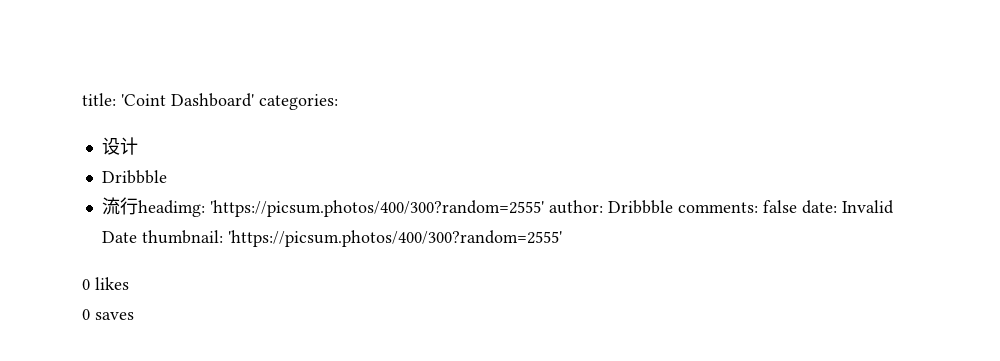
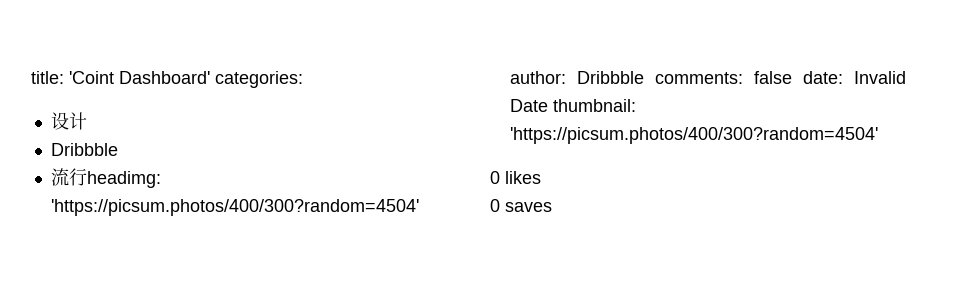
[209,200,544,217] 'https://picsum.photos/400/300?random=2555' -> [50,199,419,216] 'https://picsum.photos/400/300?random=4504'
[227,230,562,247] 'https://picsum.photos/400/300?random=2555' -> [509,127,878,144] 'https://picsum.photos/400/300?random=4504'

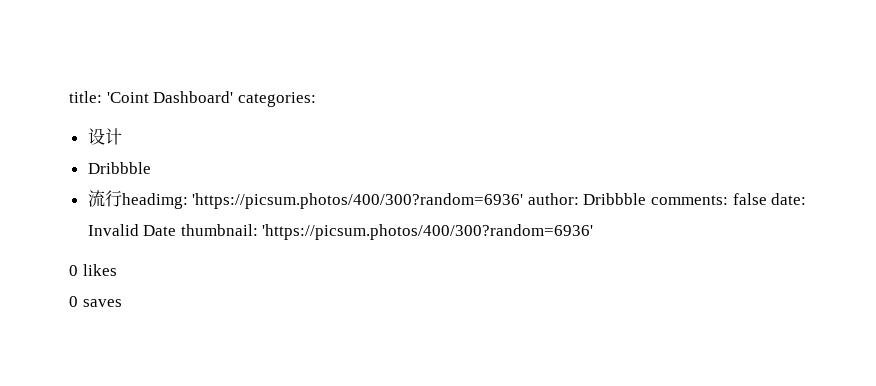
[50,199,419,216] 'https://picsum.photos/400/300?random=4504' -> [192,193,524,209] 'https://picsum.photos/400/300?random=6936'
[509,127,878,144] 'https://picsum.photos/400/300?random=4504' -> [262,224,594,240] 'https://picsum.photos/400/300?random=6936'

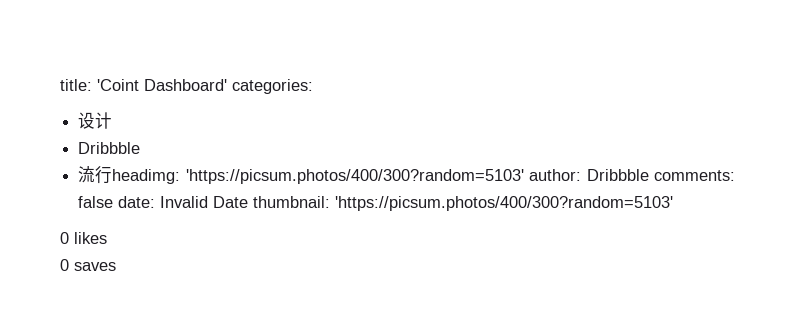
[192,193,524,209] 'https://picsum.photos/400/300?random=6936' -> [185,169,524,184] 'https://picsum.photos/400/300?random=5103'
[262,224,594,240] 'https://picsum.photos/400/300?random=6936' -> [335,196,674,211] 'https://picsum.photos/400/300?random=5103'

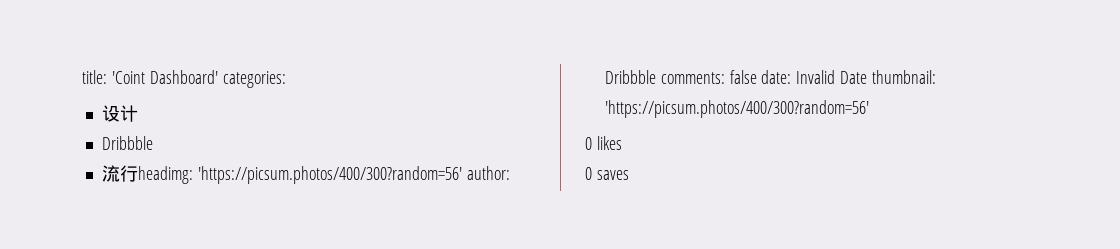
[185,169,524,184] 'https://picsum.photos/400/300?random=5103' -> [197,166,462,184] 'https://picsum.photos/400/300?random=56'
[335,196,674,211] 'https://picsum.photos/400/300?random=5103' -> [604,100,869,118] 'https://picsum.photos/400/300?random=56'

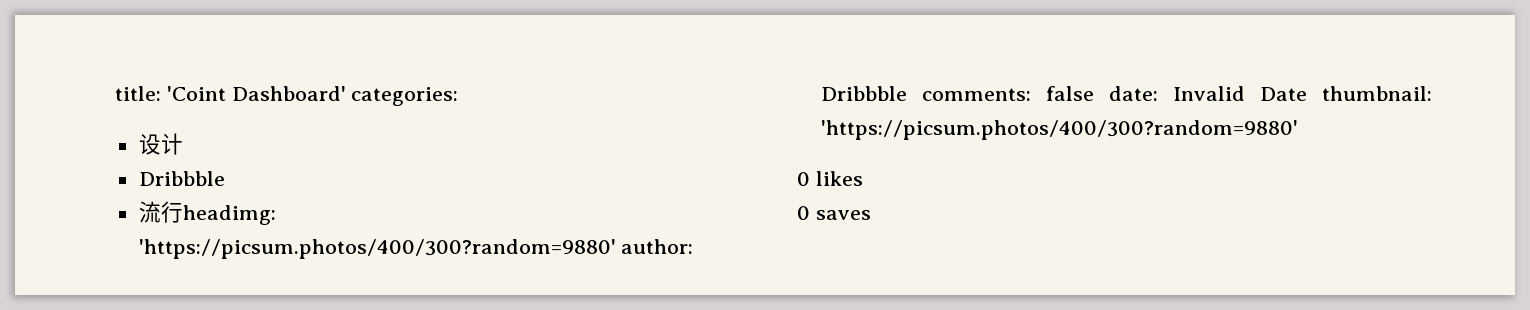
[197,166,462,184] 'https://picsum.photos/400/300?random=56' -> [138,239,616,259] 'https://picsum.photos/400/300?random=9880'
[604,100,869,118] 'https://picsum.photos/400/300?random=56' -> [820,120,1298,140] 'https://picsum.photos/400/300?random=9880'

